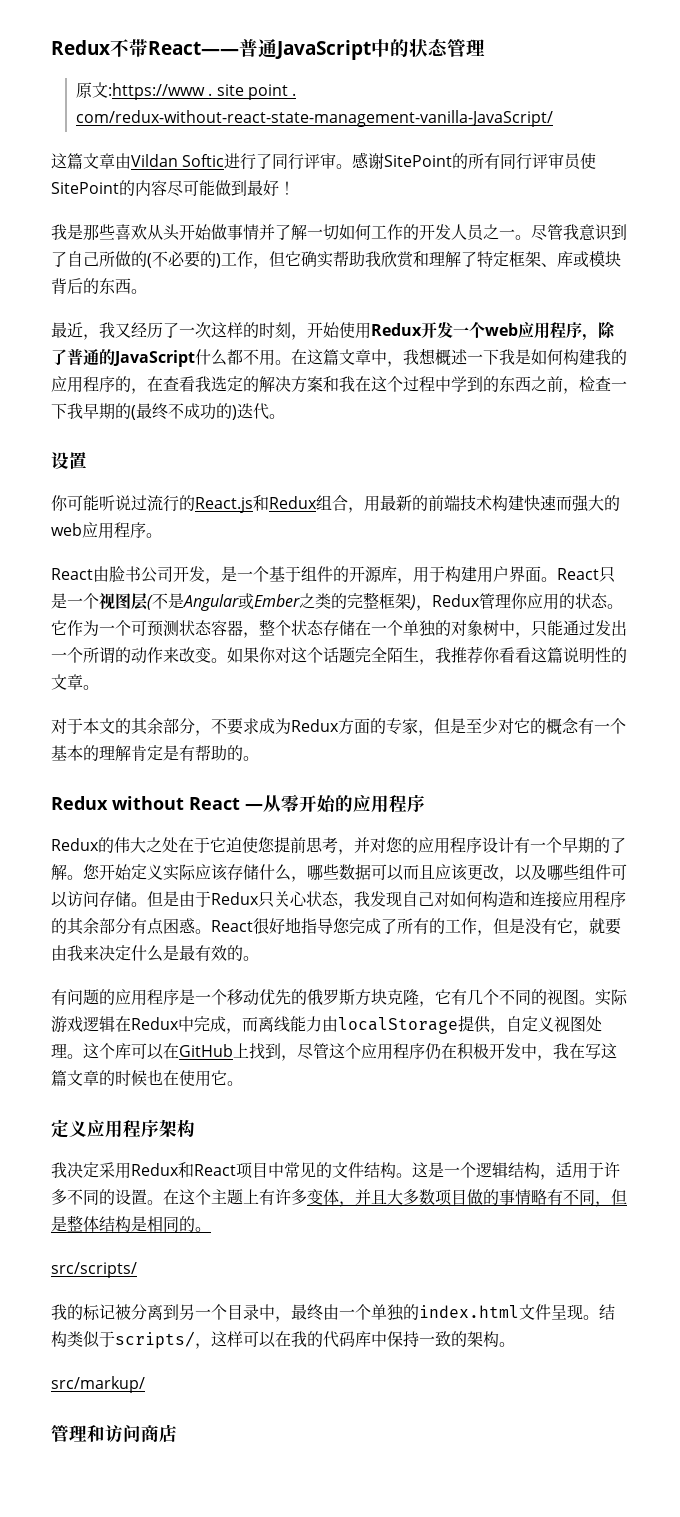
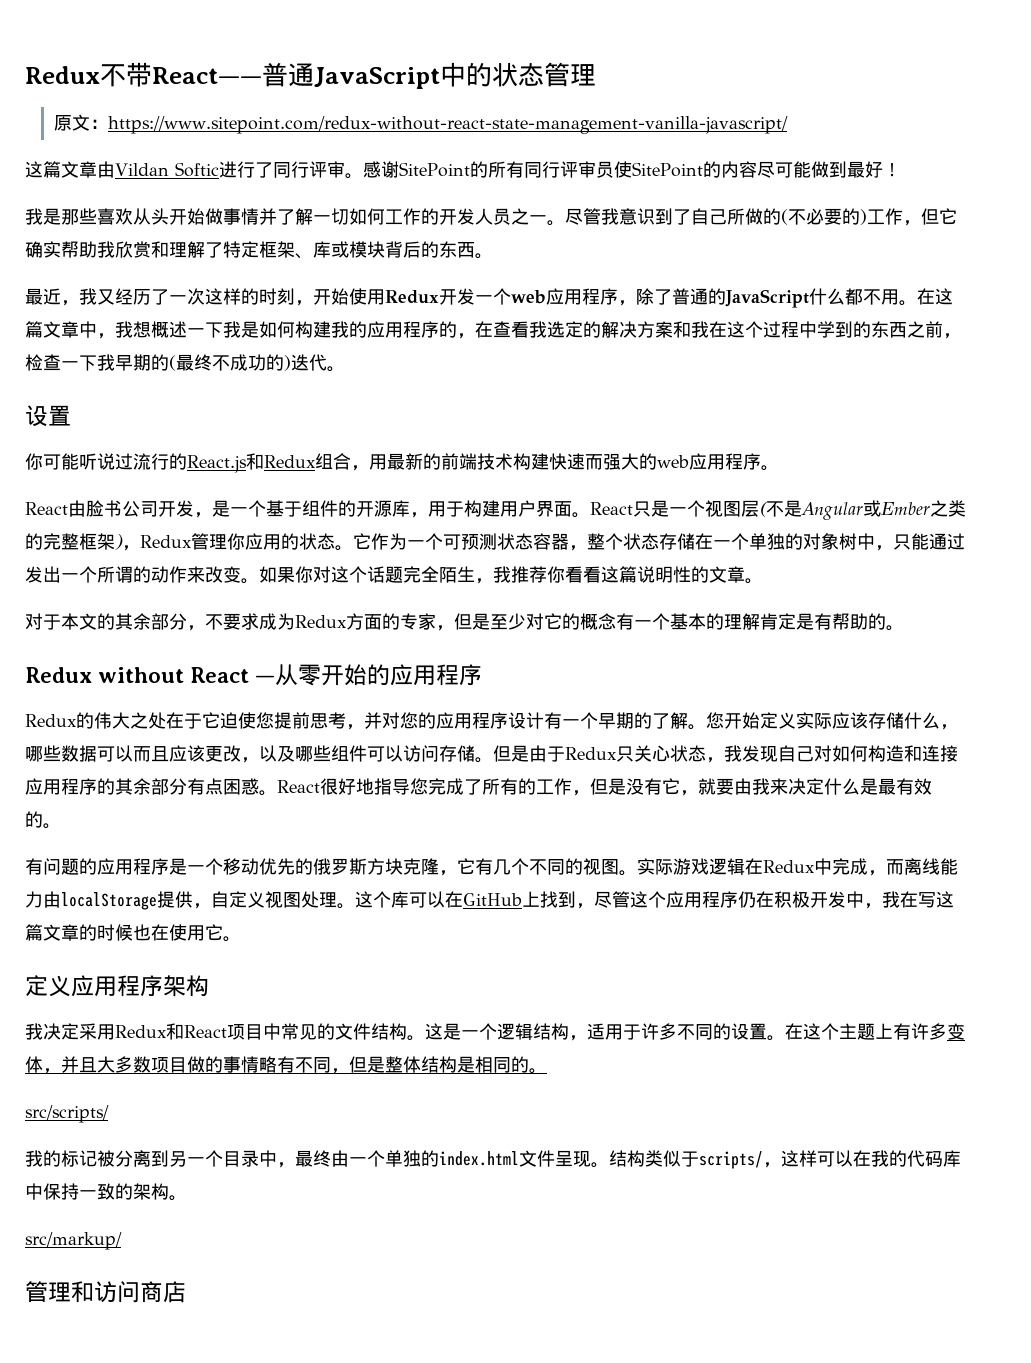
[108,83,297,100] [76,110,554,127] :https://www . site point . com/redux-without-react-state-management-vanilla-JavaScript/ -> [89,116,788,134] ：https://www.sitepoint.com/redux-without-react-state-management-vanilla-javascript/

